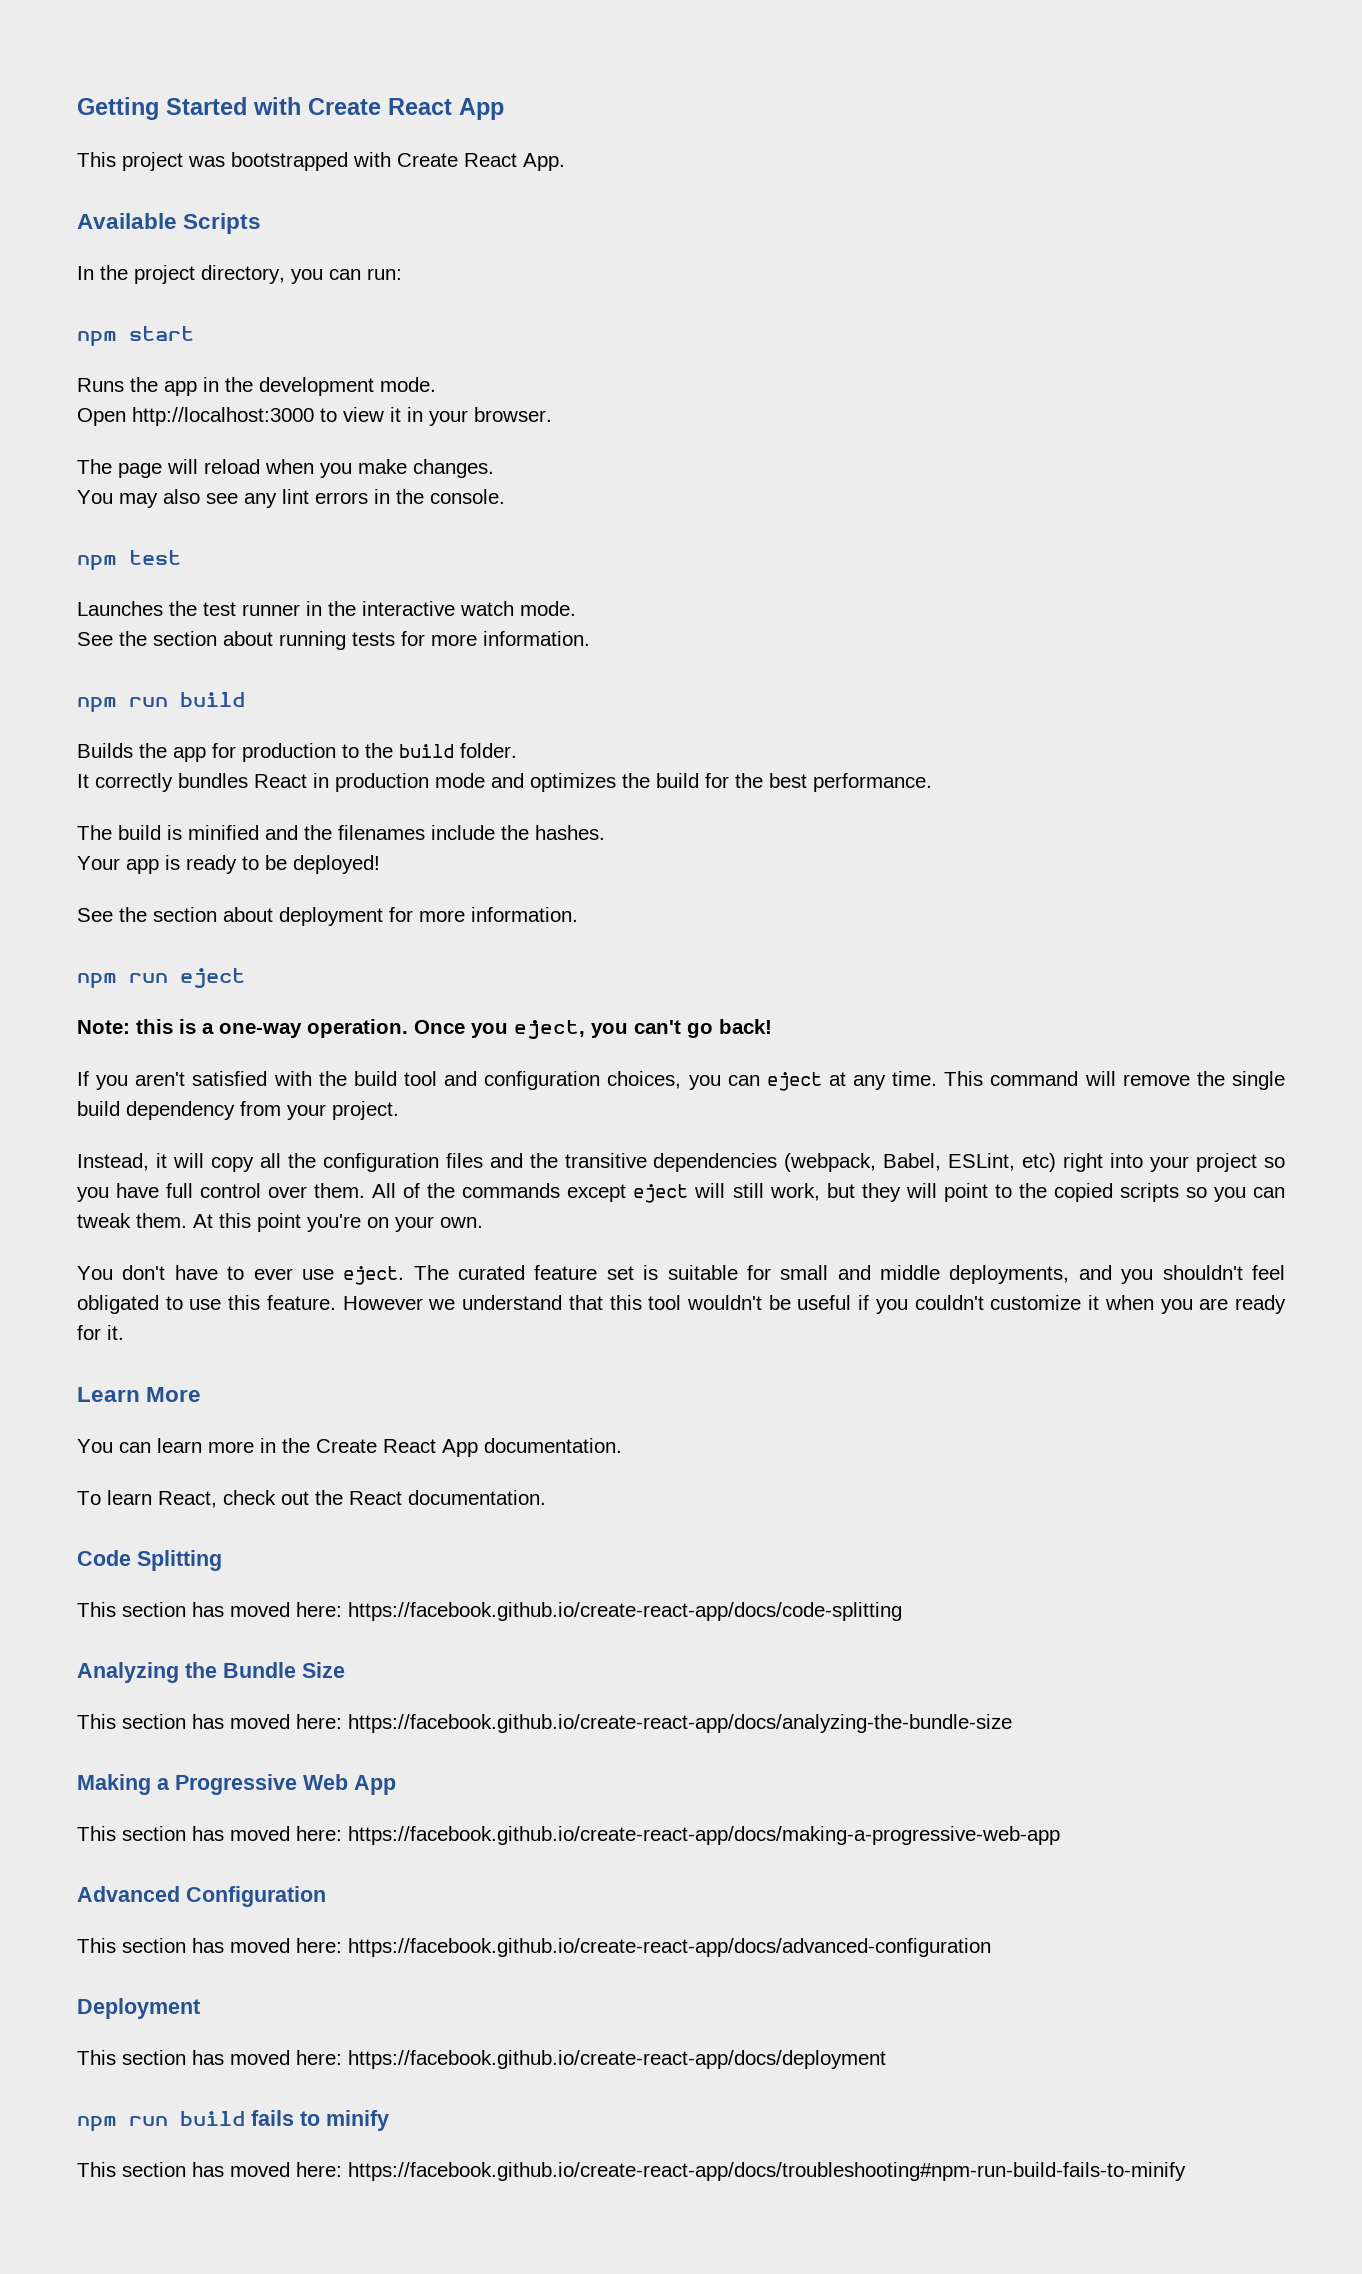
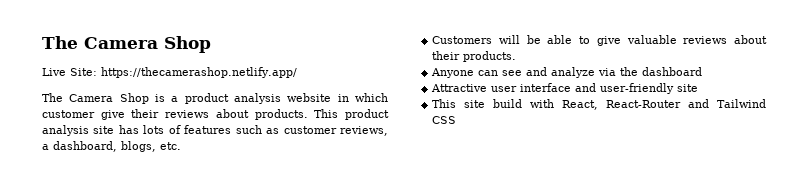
[77,97,504,120] [77,152,565,171] [77,213,262,234] [77,265,402,284] [77,326,194,346] [77,377,436,396] [77,407,552,426] [77,459,494,478] [77,489,505,508] [77,550,181,570] [77,601,576,616] [77,631,590,650] [77,692,245,712] [77,743,517,762] [77,773,932,792] [77,825,605,840] [77,855,380,874] [77,907,578,926] [77,968,245,988] [77,1019,772,1039] [77,1071,1286,1091] [77,1101,399,1120] [77,1153,1286,1172] [77,1183,1285,1203] [77,1213,483,1232] [77,1265,1285,1285] [77,1295,1287,1314] [77,1325,124,1340] [77,1387,202,1402] [77,1438,622,1457] [77,1490,546,1508] [77,1550,222,1571] [77,1602,902,1621] [77,1662,345,1683] [77,1714,1012,1733] [77,1774,396,1795] [77,1826,1060,1845] [77,1886,326,1907] [77,1938,991,1957] [77,1998,200,2019] [77,2050,886,2069] [77,2110,389,2131] [77,2162,1186,2181] Getting Started with Create React App // This project was bootstrapped with Create React App. // Available Scripts // In the project directory, you can run: // npm start // Runs the app in the development mode. // Open http://localhost:3000 to view it in your browser. // The page will reload when you make changes. // You may also see any lint errors in the console. // npm test // Launches the test runner in the interactive watch mode. // See the section about running tests for more information. // npm run build // Builds the app for production to the build folder. // It correctly bundles React in production mode and optimizes the build for the best performance. // The build is minified and the filenames include the hashes. // Your app is ready to be deployed! // See the section about deployment for more information. // npm run eject // Note: this is a one-way operation. Once you eject, you can't go back! // If you aren't satisfied with the build tool and configuration choices, you can eject at any time. This command will remove the single build dependency from your project. // Instead, it will copy all the configuration files and the transitive dependencies (webpack, Babel, ESLint, etc) right into your project so you have full control over them. All of the commands except eject will still work, but they will point to the copied scripts so you can tweak them. At this point you're on your own. // You don't have to ever use eject. The curated feature set is suitable for small and middle deployments, and you shouldn't feel obligated to use this feature. However we understand that this tool wouldn't be useful if you couldn't customize it when you are ready for it. // Learn More // You can learn more in the Create React App documentation. // To learn React, check out the React documentation. // Code Splitting // This section has moved here: https://facebook.github.io/create-react-app/docs/code-splitting // Analyzing the Bundle Size // This section has moved here: https://facebook.github.io/create-react-app/docs/analyzing-the-bundle-size // Making a Progressive Web App // This section has moved here: https://facebook.github.io/create-react-app/docs/making-a-progressive-web-app // Advanced Configuration // This section has moved here: https://facebook.github.io/create-react-app/docs/advanced-configuration // Deployment // This section has moved here: https://facebook.github.io/create-react-app/docs/deployment // npm run build fails to minify // This section has moved here: https://facebook.github.io/create-react-app/docs/troubleshooting#npm-run-build-fails-to-minify -> [42,36,211,53] [42,67,297,78] [42,93,388,104] [42,109,389,120] [42,125,389,136] [42,141,181,152] [432,35,767,46] [432,51,517,62] [431,67,703,78] [431,83,699,94] [432,99,766,110] [432,116,457,124] The Camera Shop // Live Site: https://thecamerashop.netlify.app/ // The Camera Shop is a product analysis website in which customer give their reviews about products. This product analysis site has lots of features such as customer reviews, a dashboard, blogs, etc. // Customers will be able to give valuable reviews about their products. // Anyone can see and analyze via the dashboard // Attractive user interface and user-friendly site // This site build with React, React-Router and Tailwind CSS

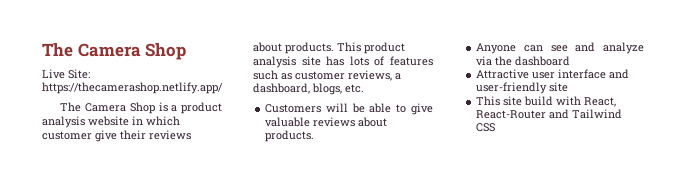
[432,51,461,60] their -> (388, 122) none

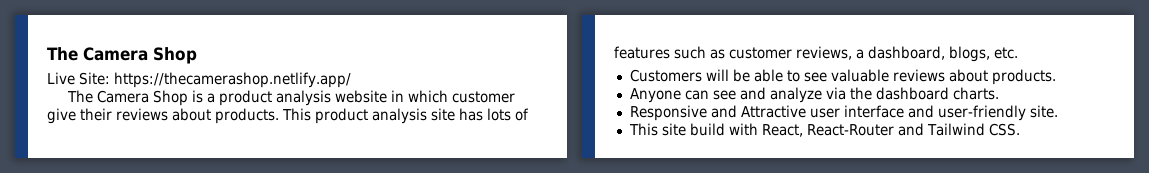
[411,103,433,115] give -> [803,72,827,82] see
(571, 61) // -> [952,87,999,100] [629,105,737,121] charts. // Responsive and
[549,82,569,92] site -> [1029,105,1058,118] site.
[476,123,496,132] CSS -> [988,123,1020,136] CSS.

